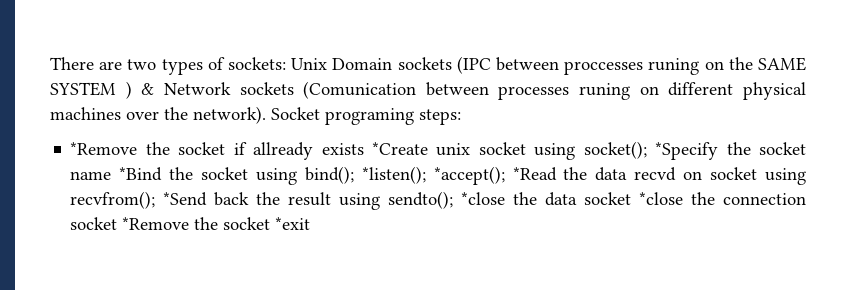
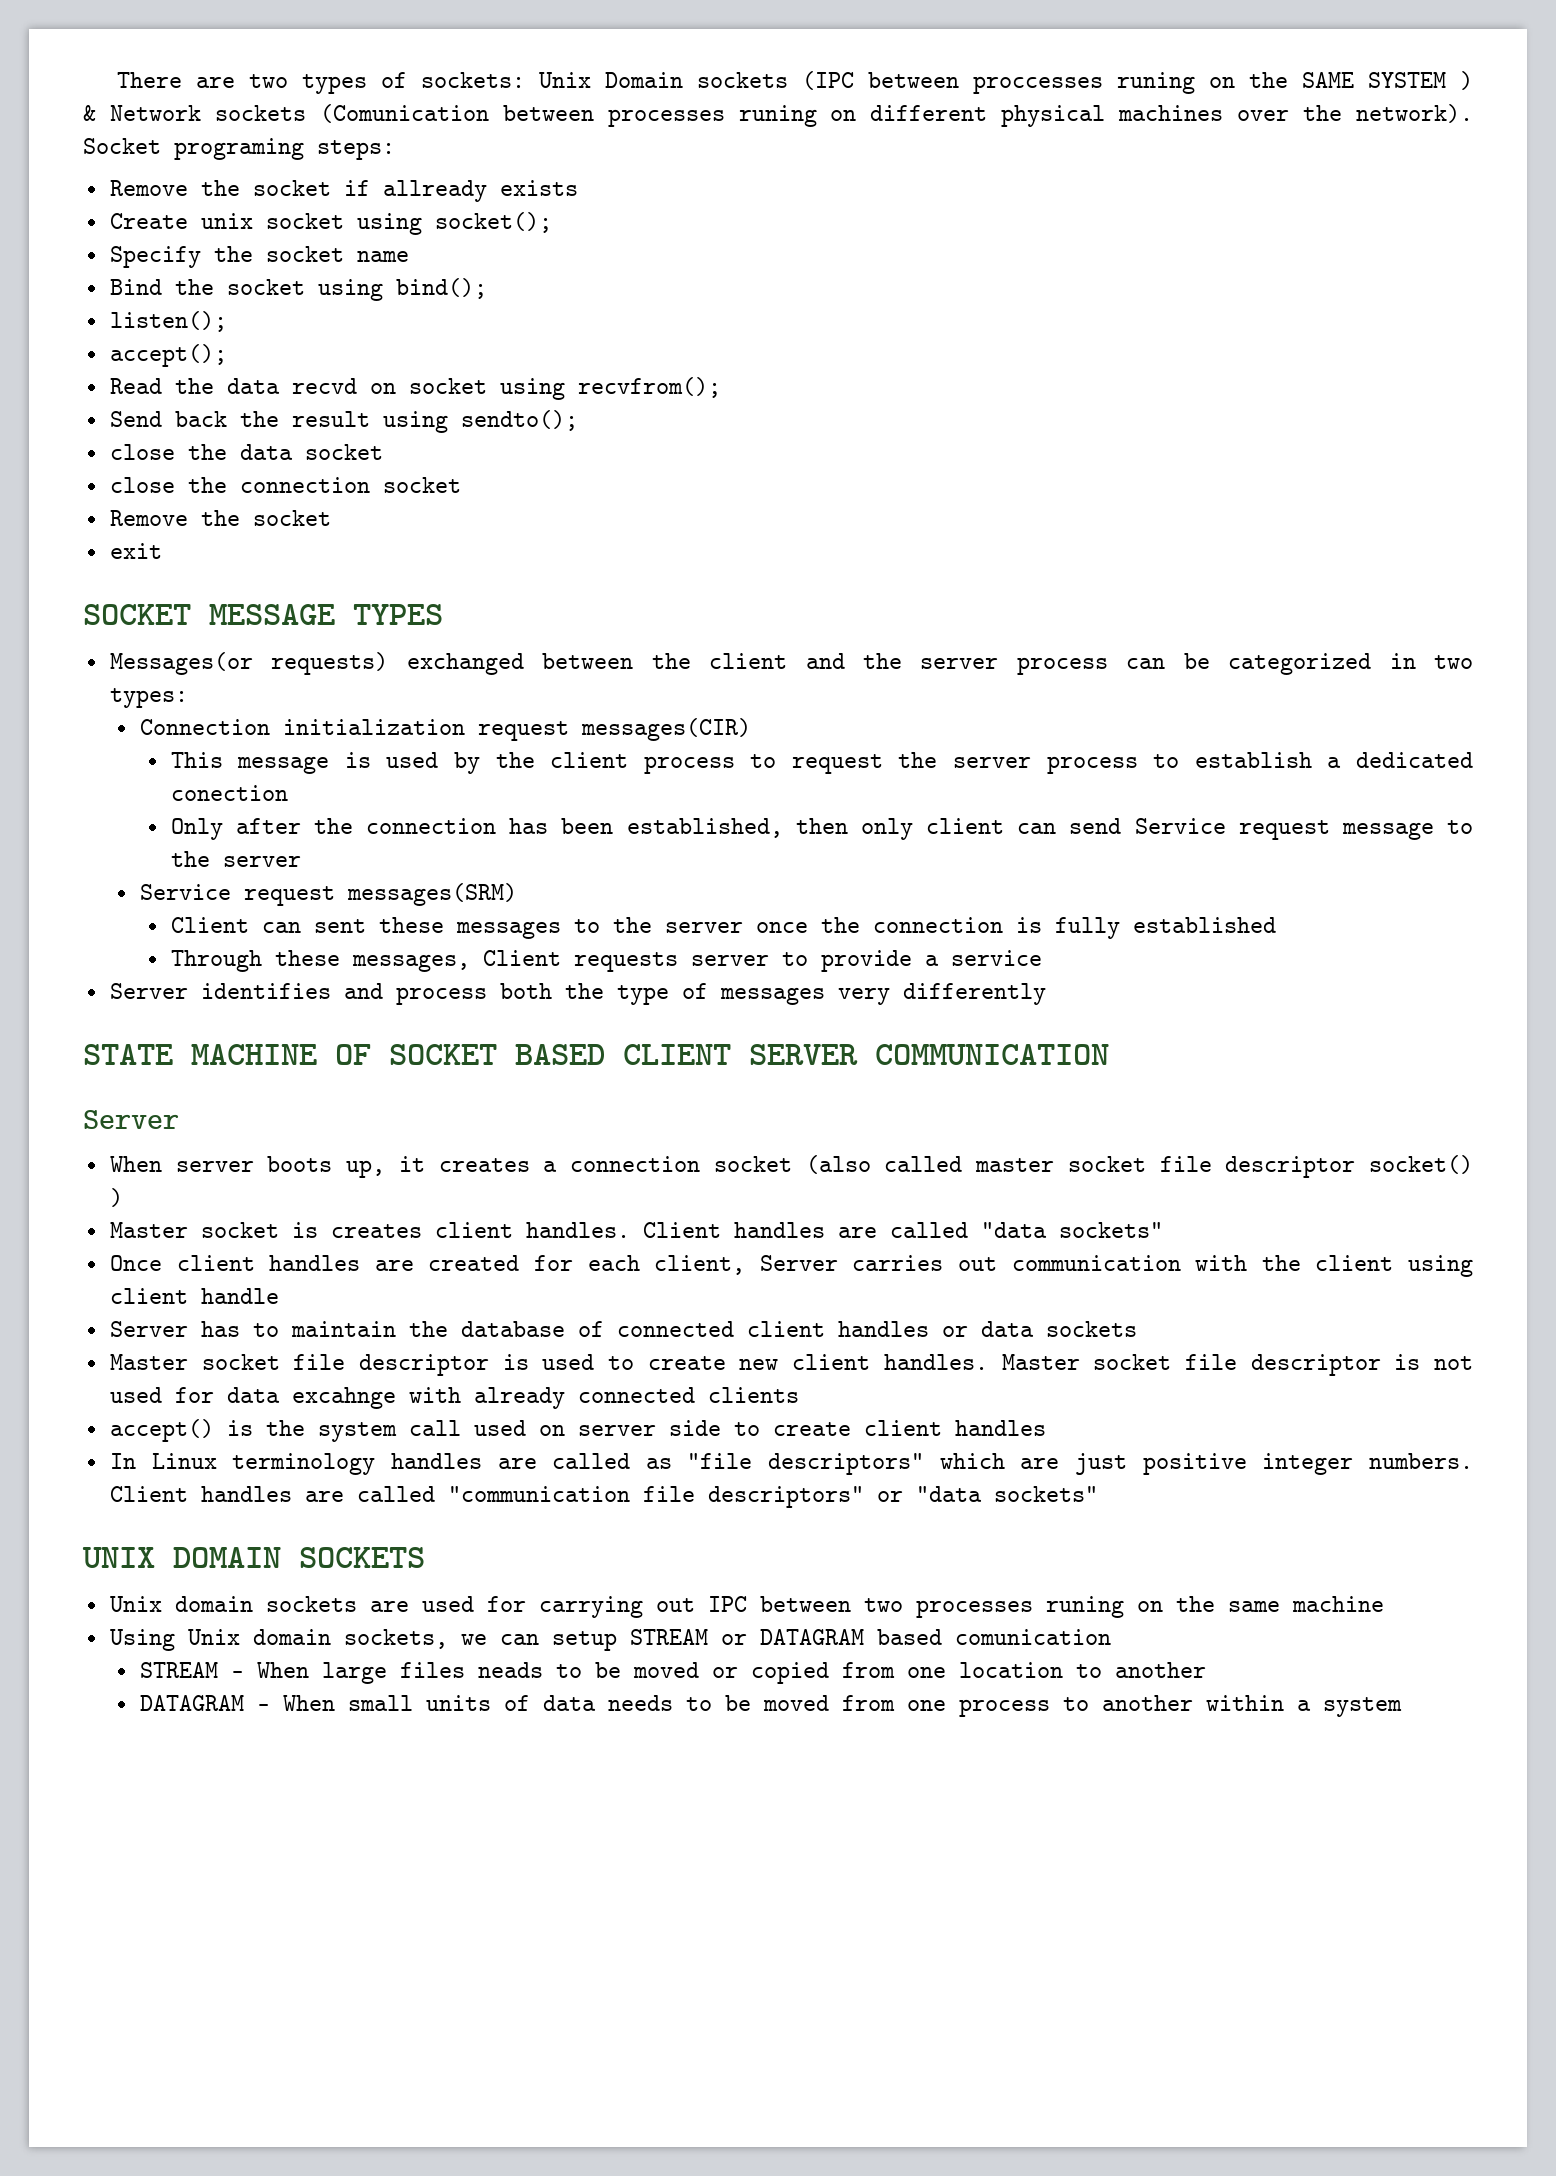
[70,142,138,155] *Remove -> [109,180,188,196] Remove
[371,142,428,155] *Create -> [109,213,188,229] // Create
[655,142,719,160] *Specify -> [109,246,201,268] // Specify
[119,167,163,181] *Bind -> [109,279,162,295] // Bind
[361,166,557,185] *listen(); *accept(); *Read -> [109,311,227,332] [109,344,227,367] [109,378,162,394] // listen(); // accept(); // Read
[163,192,208,206] *Send -> [109,411,162,427] // Send
[461,192,506,205] *close -> [109,444,175,460] // close
[639,192,684,205] *close -> [109,477,175,493] // close
[122,217,311,230] *Remove the socket *exit -> [109,510,331,526] [109,543,162,559] [83,604,443,625] [109,652,1474,675] [109,688,188,708] [140,718,752,741] [170,752,1473,774] [170,785,288,801] [170,818,1473,840] [170,851,301,867] [140,883,518,906] [170,917,1276,939] [170,950,1042,972] [109,983,1046,1005] [83,1044,1109,1065] [83,1110,179,1129] [109,1155,1473,1178] [109,1188,123,1207] [109,1222,1163,1238] [109,1255,1473,1277] [109,1288,279,1304] [109,1321,1137,1337] [109,1354,1473,1376] [109,1387,799,1409] [109,1419,1046,1442] [109,1453,1473,1475] [109,1486,1098,1508] [82,1547,425,1568] [109,1596,1384,1618] [109,1629,1111,1651] [140,1662,1207,1684] [140,1695,1403,1717] // Remove the socket // exit // SOCKET MESSAGE TYPES // Messages(or requests) exchanged between the client and the server process can be categorized in two types: // Connection initialization request messages(CIR) // This message is used by the client process to request the server process to establish a dedicated conection // Only after the connection has been established, then only client can send Service request message to the server // Service request messages(SRM) // Client can sent these messages to the server once the connection is fully established // Through these messages, Client requests server to provide a service // Server identifies and process both the type of messages very differently // STATE MACHINE OF SOCKET BASED CLIENT SERVER COMMUNICATION // Server // When server boots up, it creates a connection socket (also called master socket file descriptor socket() ) // Master socket is creates client handles. Client handles are called "data sockets" // Once client handles are created for each client, Server carries out communication with the client using client handle // Server has to maintain the database of connected client handles or data sockets // Master socket file descriptor is used to create new client handles. Master socket file descriptor is not used for data excahnge with already connected clients // accept() is the system call used on server side to create client handles // In Linux terminology handles are called as "file descriptors" which are just positive integer numbers. Client handles are called "communication file descriptors" or "data sockets" // UNIX DOMAIN SOCKETS // Unix domain sockets are used for carrying out IPC between two processes runing on the same machine // Using Unix domain sockets, we can setup STREAM or DATAGRAM based comunication // STREAM - When large files neads to be moved or copied from one location to another // DATAGRAM - When small units of data needs to be moved from one process to another within a system

